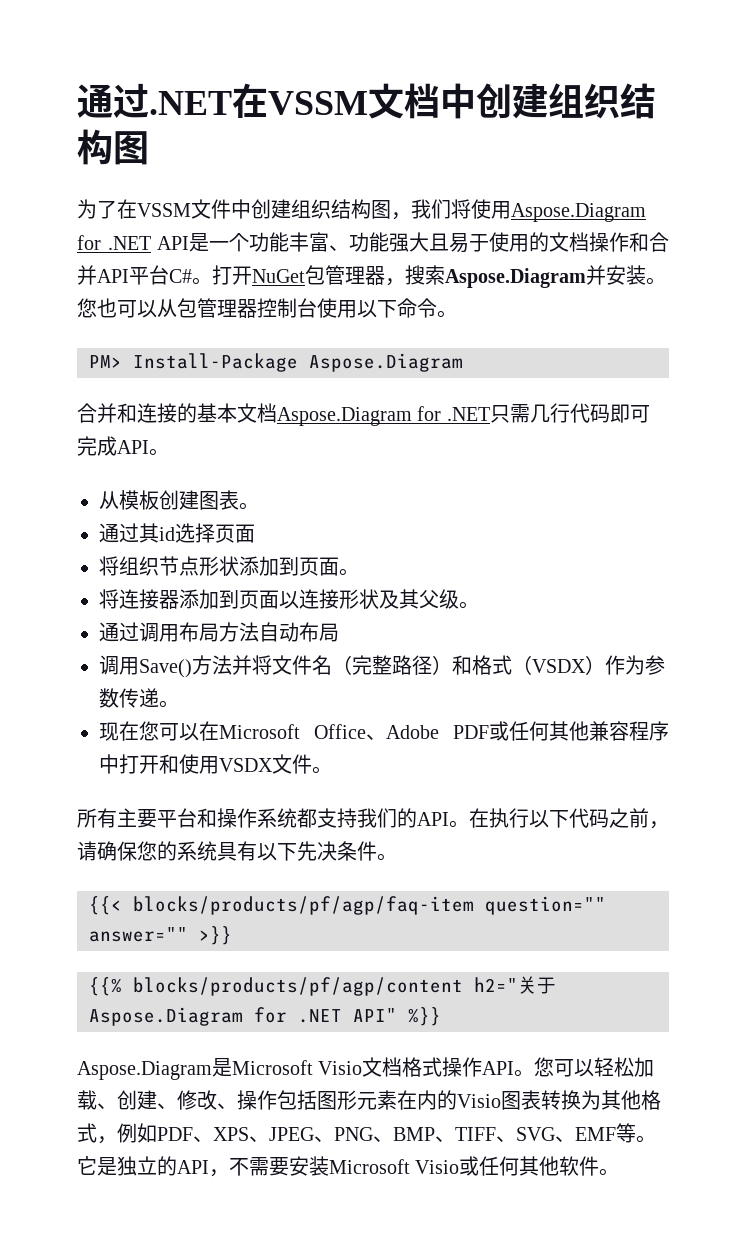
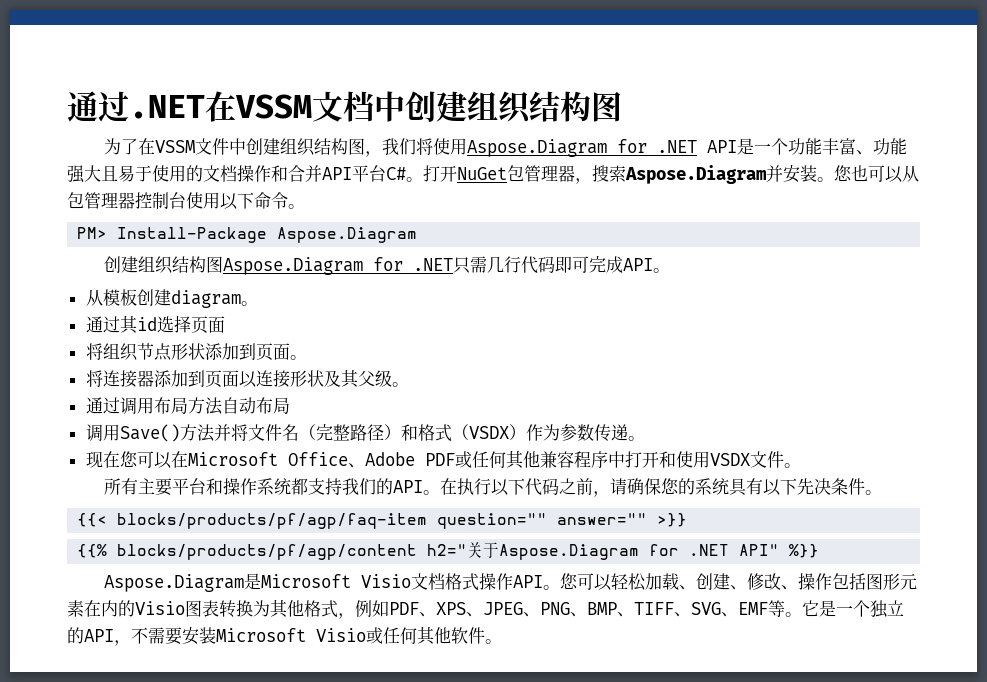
[77,403,277,423] 合并和连接的基本文档 -> [104,256,224,274] 创建组织结构图
[199,490,239,510] 图表 -> [170,290,241,308] diagram
(117, 1166) none -> [836,600,870,617] 一个

